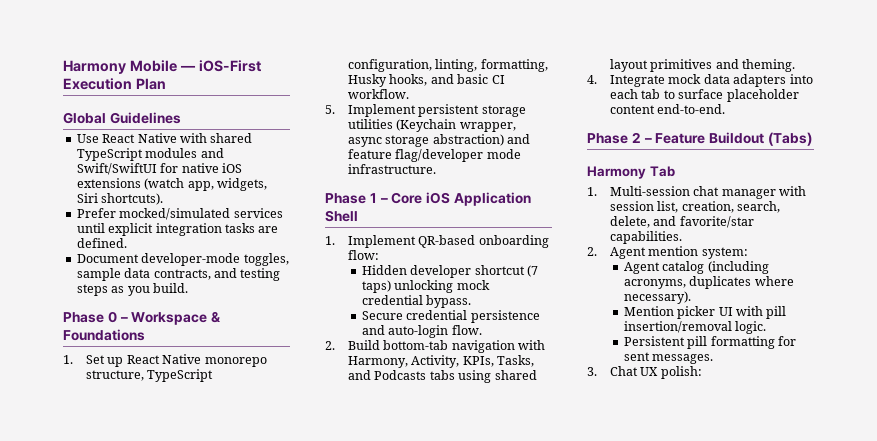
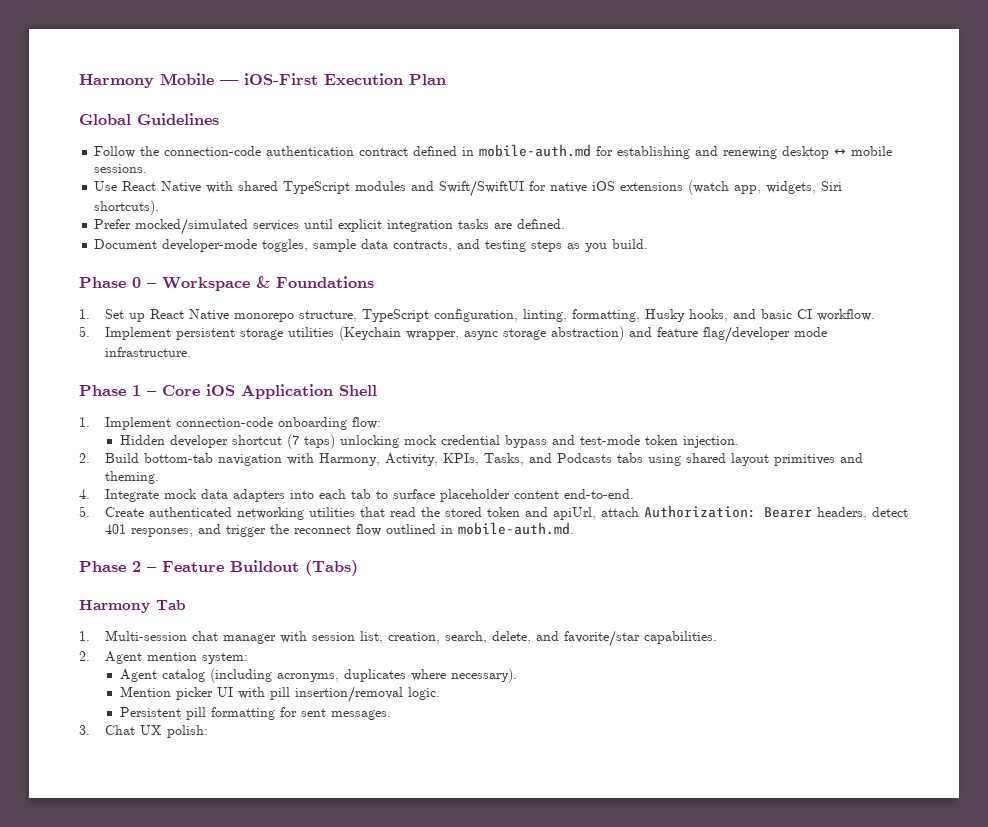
(181, 118) none -> [94,144,893,159] [94,164,148,173] // Follow the connection-code authentication contract defined in mobile-auth.md for establishing and renewing desktop ↔ mobile sessions.
[418,235,476,248] QR-based -> [175,417,273,427] connection-code
[426,295,472,308] [361,310,540,323] [361,325,482,338] bypass. // Secure credential persistence and auto-login flow. -> [505,435,740,448] bypass and test-mode token injection.
(726, 109) none -> [79,505,908,520] [104,522,574,537] // 5. Create authenticated networking utilities that read the stored token and apiUrl, attach Authorization: Bearer headers, detect 401 responses, and trigger the reconnect flow outlined in mobile-auth.md.

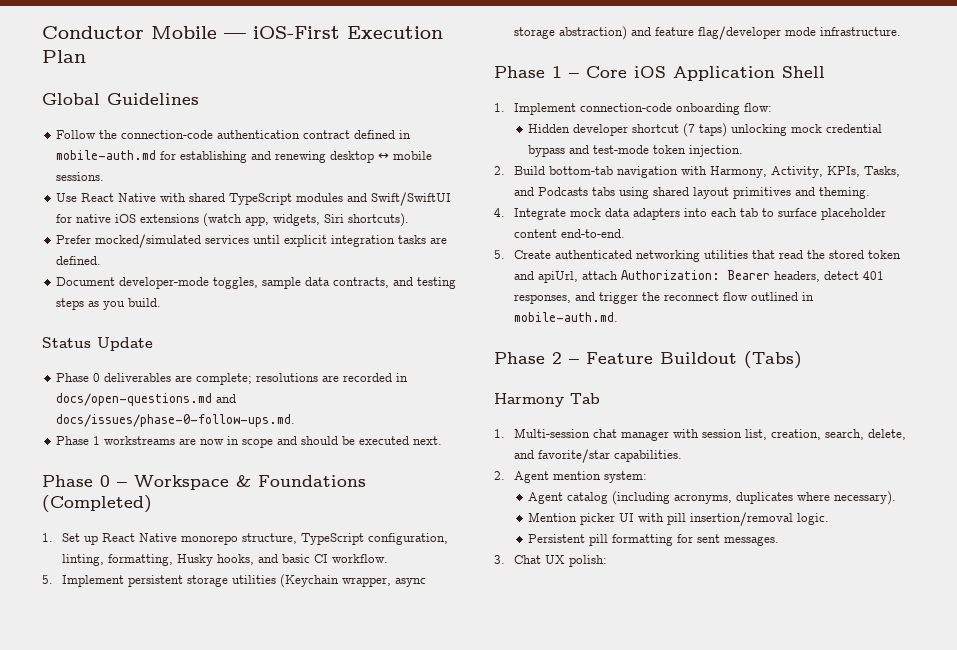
[79,74,154,88] Harmony -> [42,26,144,39] Conductor
(649, 244) none -> [42,337,153,351] [56,373,409,385] [56,393,237,406] [56,414,296,427] [56,436,443,448] // Status Update // Phase 0 deliverables are complete; resolutions are recorded in docs/open-questions.md and docs/issues/phase-0-follow-ups.md. // Phase 1 workstreams are now in scope and should be executed next.
(374, 282) none -> [42,495,152,513] (Completed)

